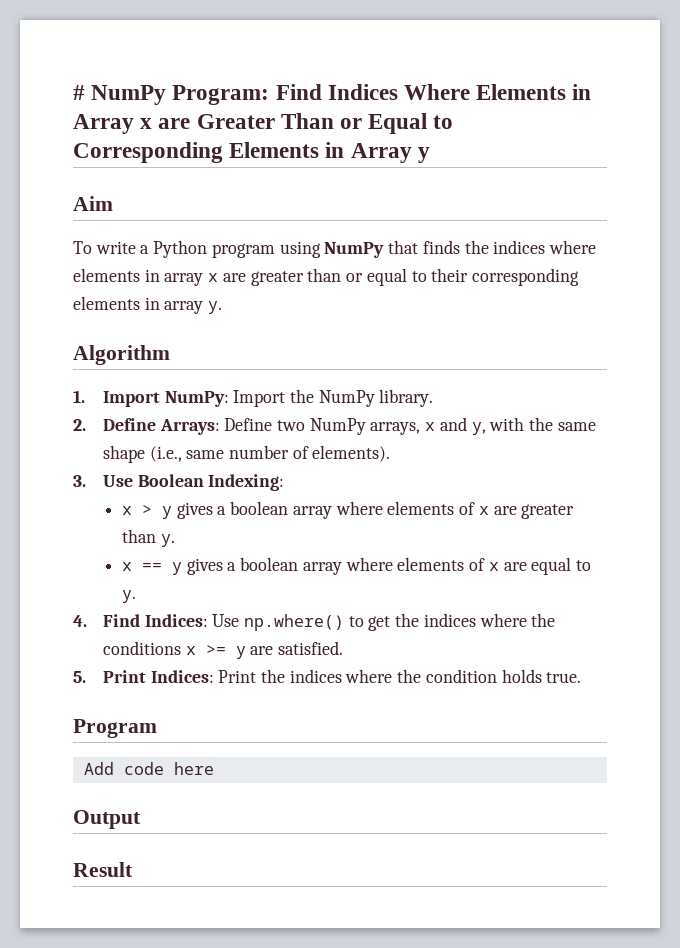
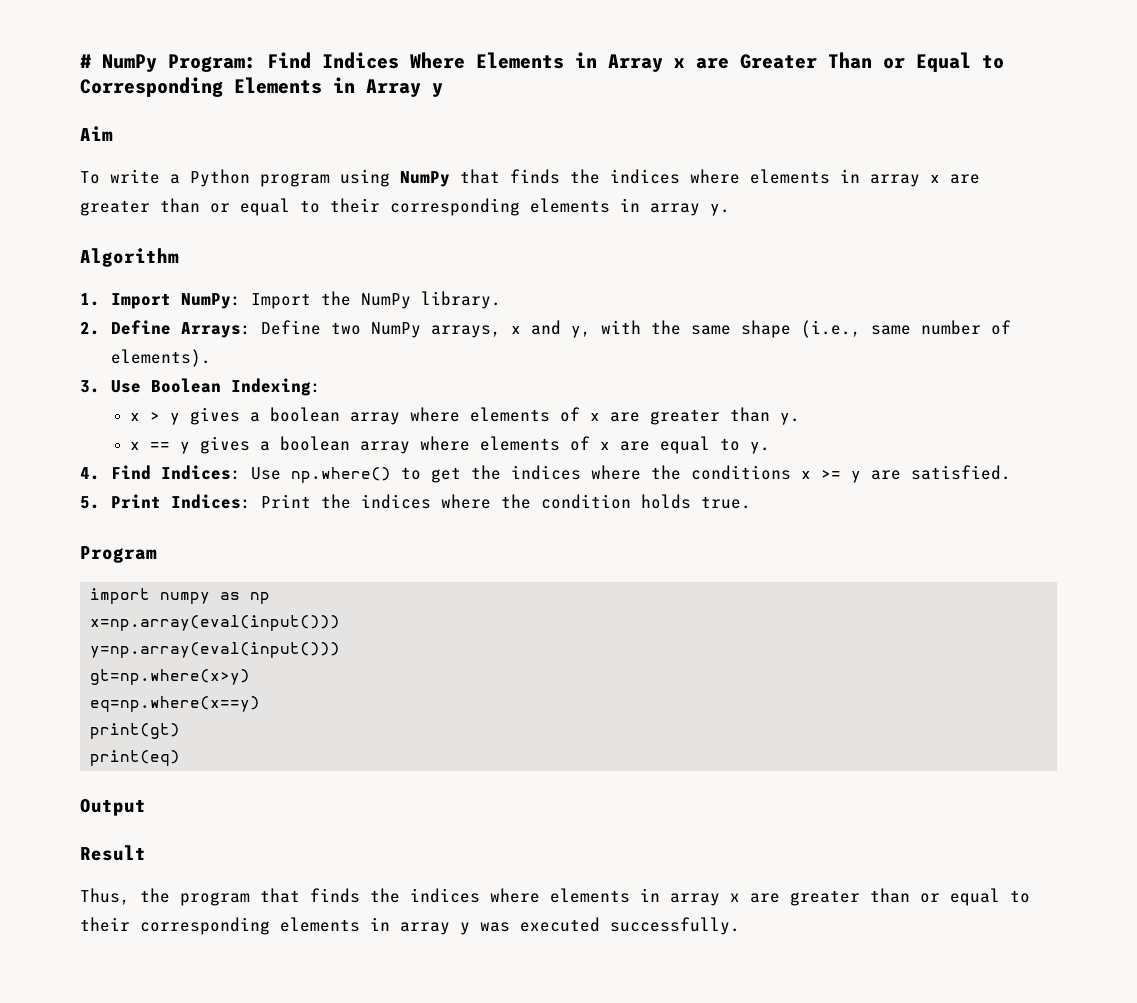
[83,762,214,775] [73,810,141,829] [73,862,133,877] Add code here // Output // Result -> [90,588,271,604] [90,615,341,631] [90,642,341,658] [90,669,251,685] [90,696,261,712] [90,723,181,739] [90,750,181,766] [80,798,146,816] [80,845,146,861] [80,888,1030,906] [80,917,740,935] import numpy as np // x=np.array(eval(input())) // y=np.array(eval(input())) // gt=np.where(x>y) // eq=np.where(x==y) // print(gt) // print(eq) // Output // Result // Thus, the program that finds the indices where elements in array x are greater than or equal to their corresponding elements in array y was executed successfully.

